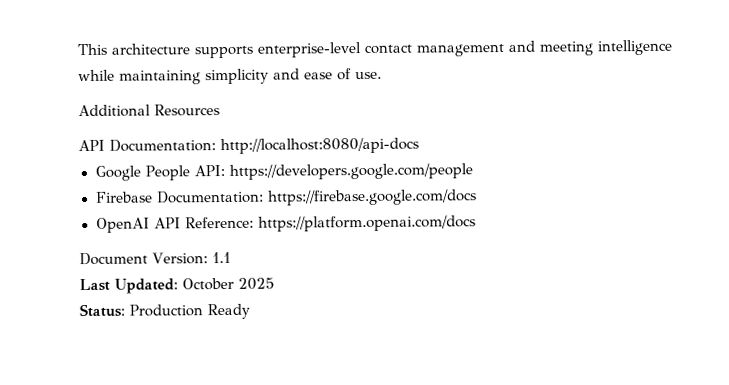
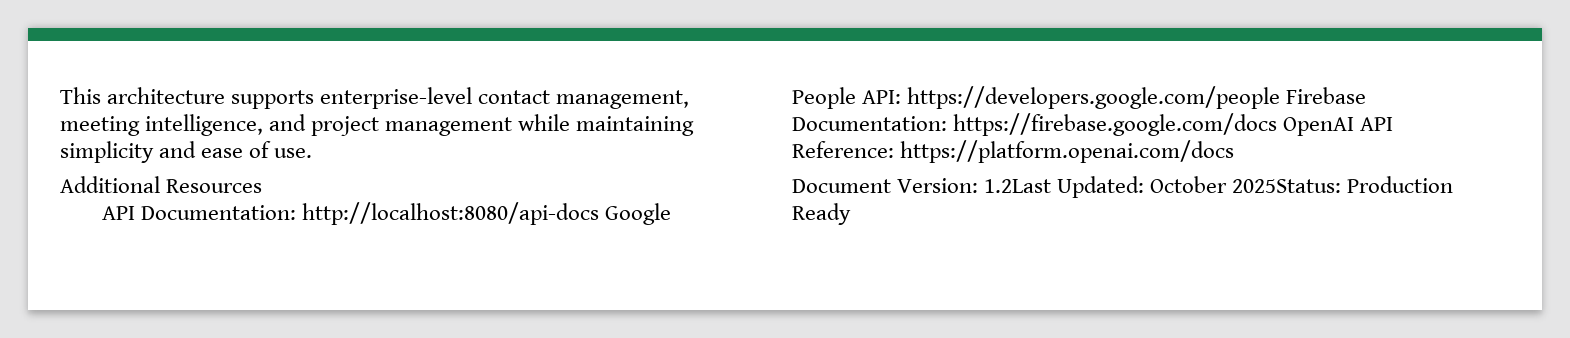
[416,39,673,57] management and meeting intelligence -> [556,90,690,109] [60,114,513,136] management, meeting intelligence, and project management
(419, 146) // -> (599, 213) none
(473, 171) // -> (1281, 97) none
(477, 197) // -> (1278, 124) none
[211,251,231,264] [79,277,275,294] [79,303,125,318] 1.1 // Last Updated: October 2025 // Status: -> [984,176,1342,198] 1.2Last Updated: October 2025Status:

